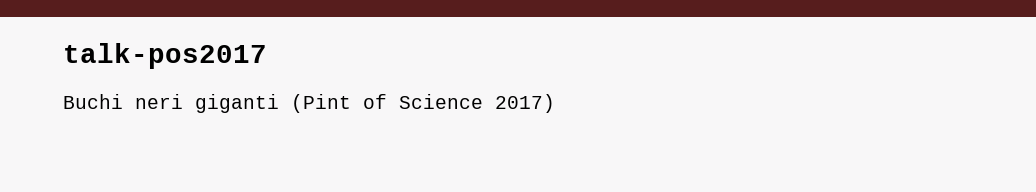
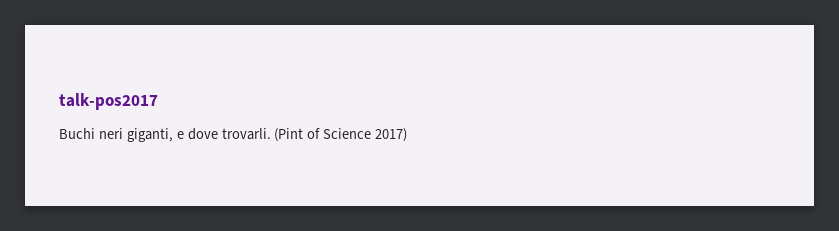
[195,94,279,113] giganti -> [126,128,271,142] giganti, e dove trovarli.

